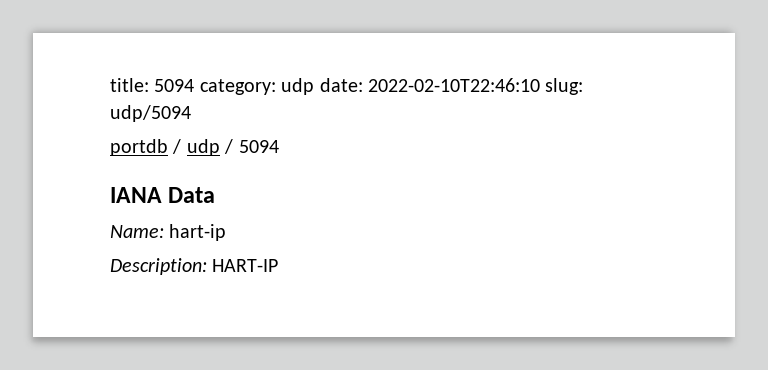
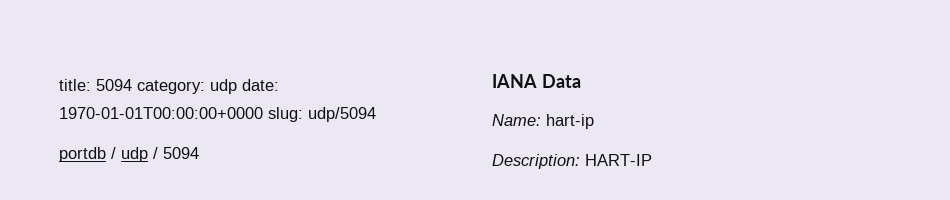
[368,78,540,92] 2022-02-10T22:46:10 -> [59,107,263,119] 1970-01-01T00:00:00+0000

